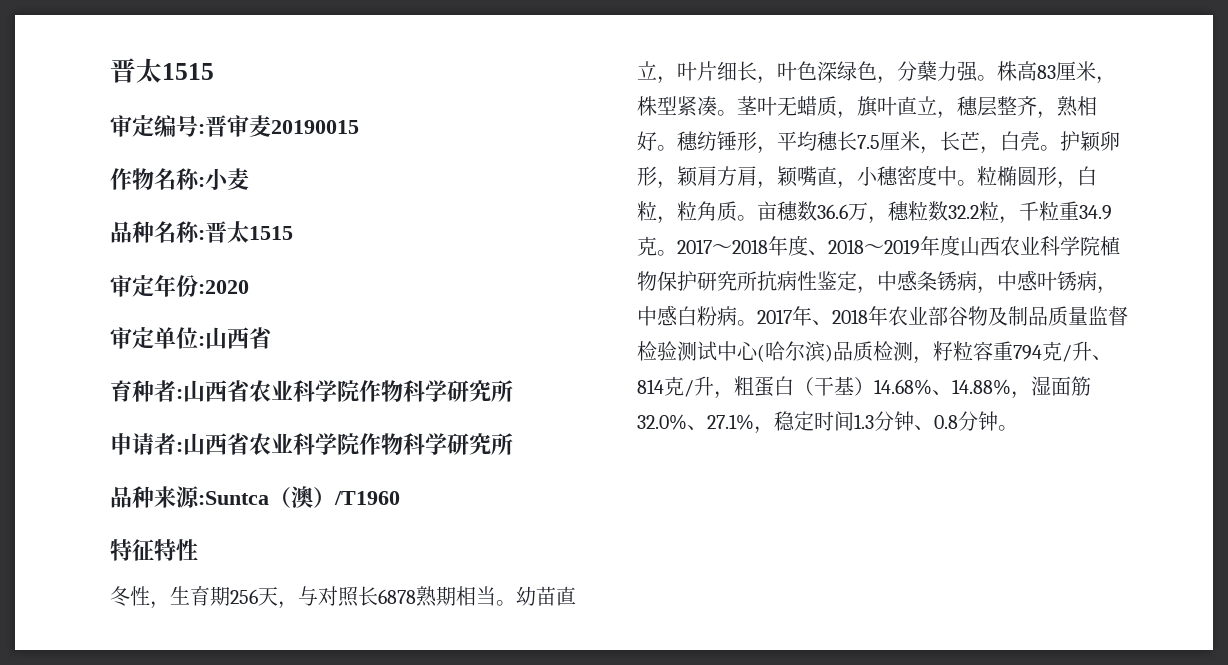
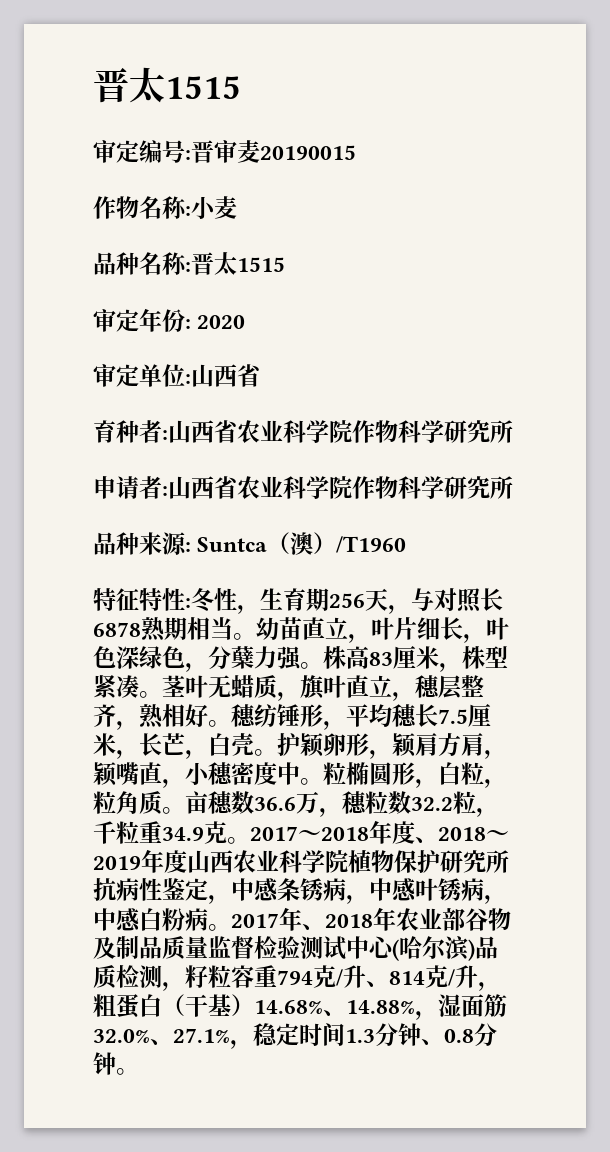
[198,280,249,294] :2020 -> [185,315,246,329] : 2020
[198,491,269,505] :Suntca -> [185,537,268,552] : Suntca
(198, 550) // -> [185,598,191,608] :

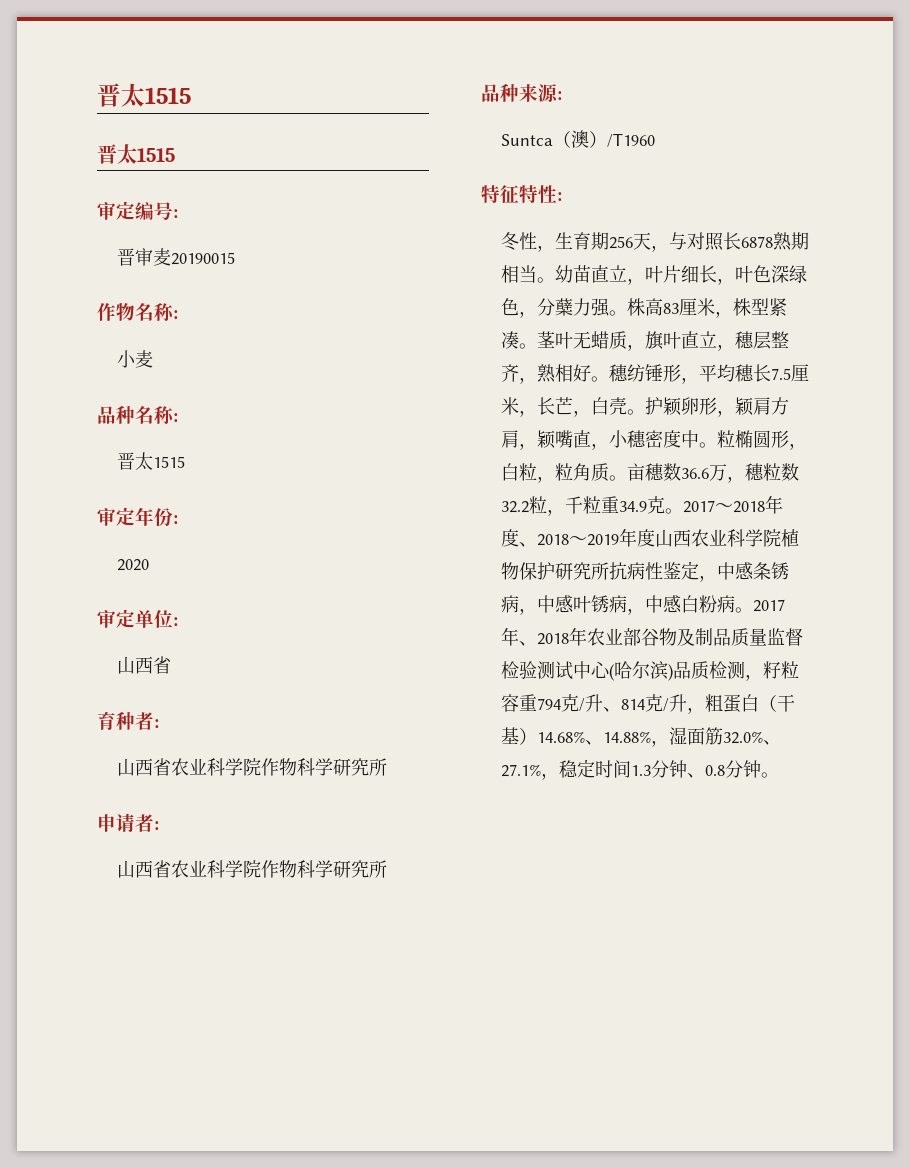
[93,67,241,104] 晋太1515 -> [97,83,191,108] [97,144,175,165] 晋太1515 // 晋太1515
(191, 155) none -> (178, 213) //
(191, 211) none -> (178, 314) //
(191, 267) none -> (178, 417) //
(191, 324) none -> (178, 519) //
(191, 379) none -> (178, 621) //
(168, 435) none -> (159, 723) //
(168, 491) none -> (159, 825) //
(191, 547) none -> (562, 95) //
(191, 603) none -> (562, 196) //

